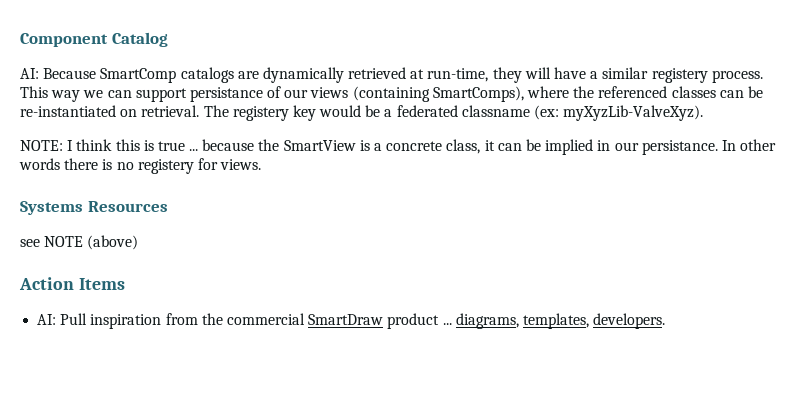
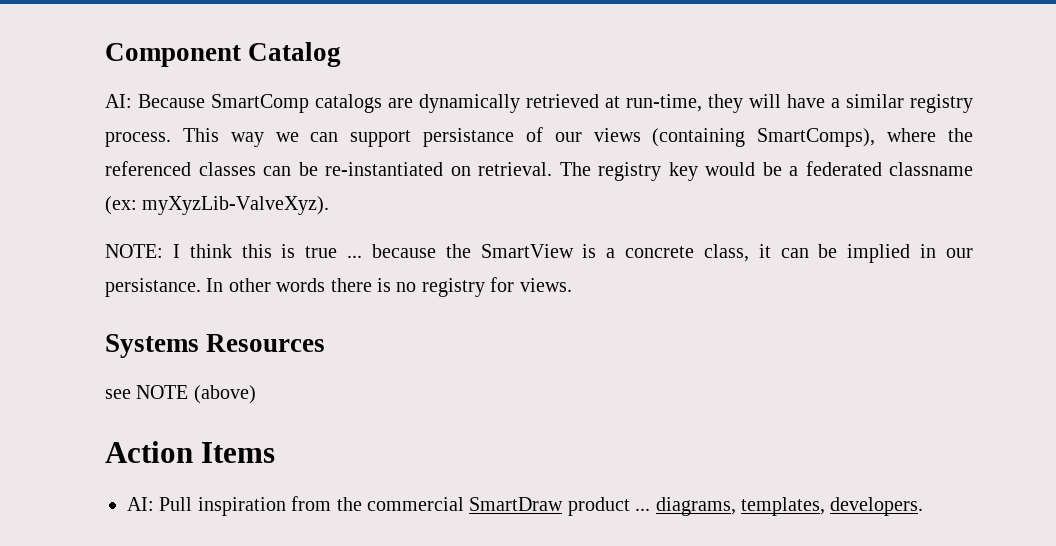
[651,68,708,83] registery -> [910,94,973,113] registry
[232,106,289,121] registery -> [598,162,661,181] registry
[137,159,194,174] registery -> [421,278,485,297] registry

